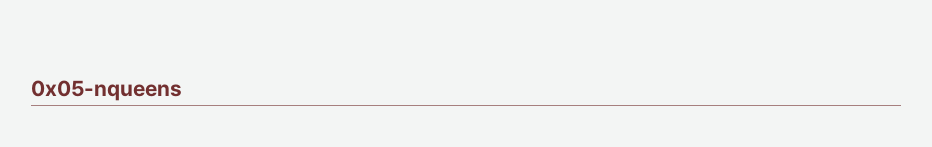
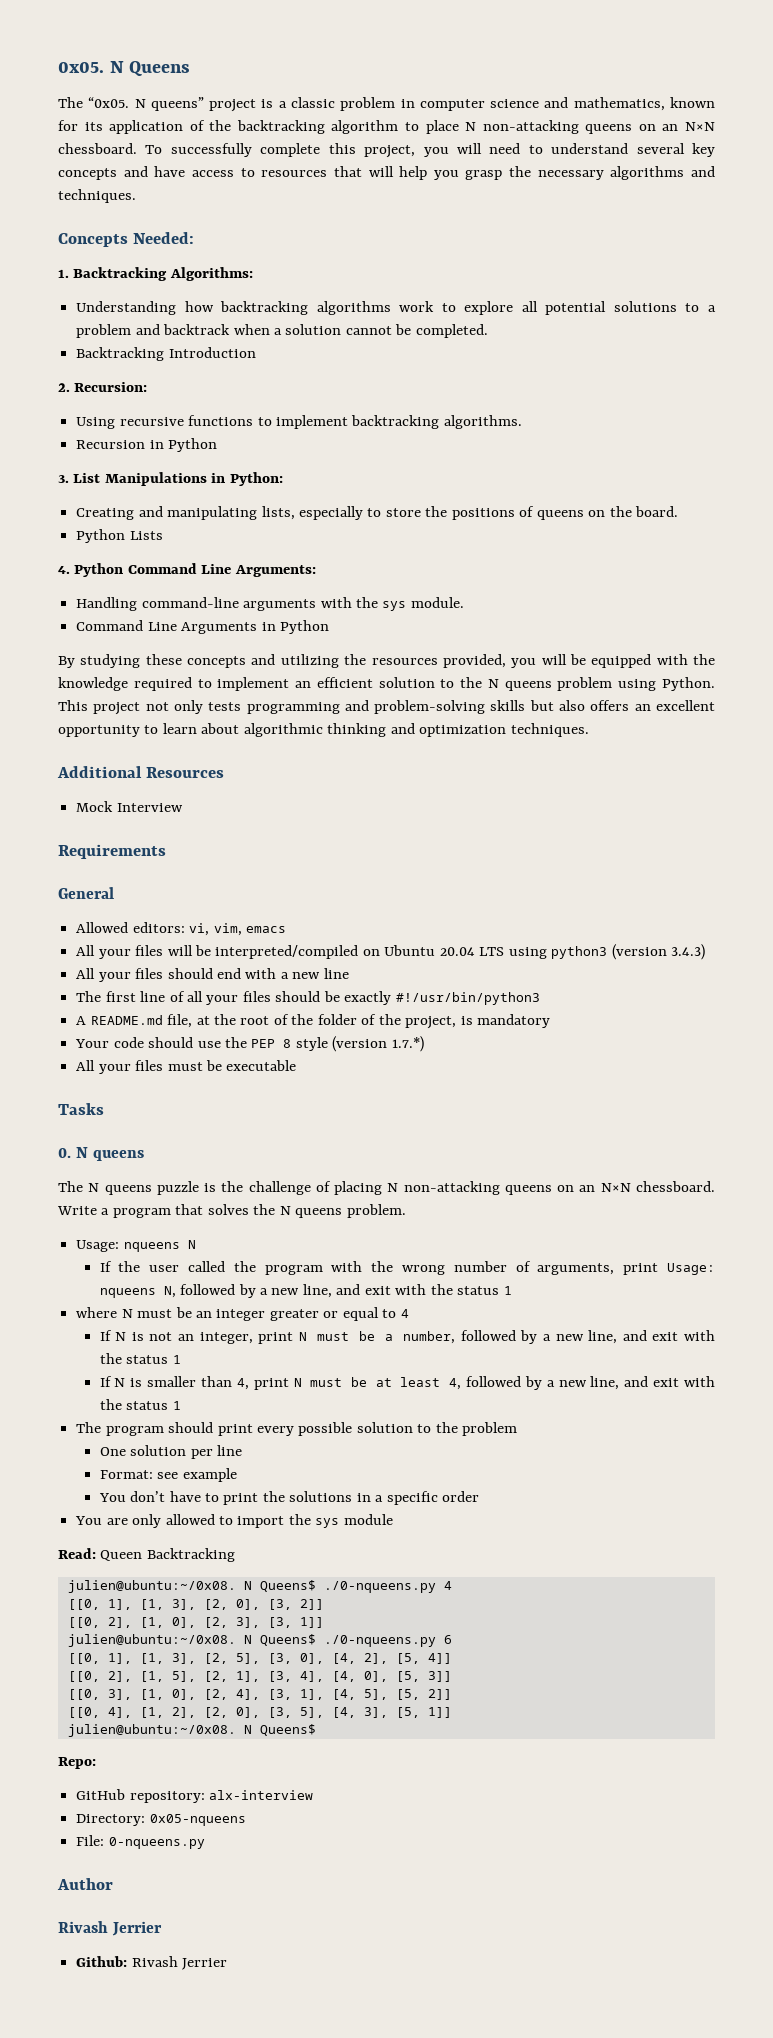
[31,80,182,101] 0x05-nqueens -> [58,61,191,76] [58,97,715,112] [58,120,715,134] [58,143,715,158] [58,166,715,180] [58,189,136,203] [58,232,195,247] [58,267,253,281] [76,301,716,315] [76,324,488,338] [76,347,256,361] [58,382,148,392] [76,415,522,429] [76,438,218,452] [58,472,283,486] [76,506,679,520] [76,529,163,543] [58,563,316,577] [76,597,464,611] [76,620,329,634] [58,654,715,668] [58,677,715,691] [58,700,715,715] [58,723,589,737] [57,766,225,778] [76,801,183,812] [58,844,166,859] [58,887,114,899] [76,922,286,936] [76,944,706,960] [76,968,349,982] [76,991,540,1005] [76,1014,551,1029] [75,1036,424,1052] [76,1060,297,1074] [58,1103,104,1115] [58,1147,144,1161] [58,1181,715,1195] [57,1204,406,1218] [76,1240,196,1252] [99,1261,715,1275] [99,1284,512,1298] [76,1307,409,1321] [99,1330,716,1344] [99,1353,181,1364] [99,1376,715,1390] [99,1399,181,1410] [76,1422,518,1436] [99,1445,242,1459] [99,1468,237,1482] [98,1491,480,1505] [75,1514,393,1528] [58,1548,235,1562] [67,1580,452,1593] [67,1599,324,1610] [67,1617,324,1628] [67,1634,452,1647] [67,1653,452,1664] [67,1671,452,1682] [67,1689,452,1700] [67,1707,452,1718] [67,1724,316,1737] [58,1757,96,1769] [76,1789,314,1803] [76,1814,246,1826] [76,1835,205,1849] [57,1878,113,1890] [58,1921,162,1936] [76,1956,228,1970] 0x05. N Queens // The “0x05. N queens” project is a classic problem in computer science and mathematics, known for its application of the backtracking algorithm to place N non-attacking queens on an N×N chessboard. To successfully complete this project, you will need to understand several key concepts and have access to resources that will help you grasp the necessary algorithms and techniques. // Concepts Needed: // 1. Backtracking Algorithms: // Understanding how backtracking algorithms work to explore all potential solutions to a problem and backtrack when a solution cannot be completed. // Backtracking Introduction // 2. Recursion: // Using recursive functions to implement backtracking algorithms. // Recursion in Python // 3. List Manipulations in Python: // Creating and manipulating lists, especially to store the positions of queens on the board. // Python Lists // 4. Python Command Line Arguments: // Handling command-line arguments with the sys module. // Command Line Arguments in Python // By studying these concepts and utilizing the resources provided, you will be equipped with the knowledge required to implement an efficient solution to the N queens problem using Python. This project not only tests programming and problem-solving skills but also offers an excellent opportunity to learn about algorithmic thinking and optimization techniques. // Additional Resources // Mock Interview // Requirements // General // Allowed editors: vi, vim, emacs // All your files will be interpreted/compiled on Ubuntu 20.04 LTS using python3 (version 3.4.3) // All your files should end with a new line // The first line of all your files should be exactly #!/usr/bin/python3 // A README.md file, at the root of the folder of the project, is mandatory // Your code should use the PEP 8 style (version 1.7.*) // All your files must be executable // Tasks // 0. N queens // The N queens puzzle is the challenge of placing N non-attacking queens on an N×N chessboard. Write a program that solves the N queens problem. // Usage: nqueens N // If the user called the program with the wrong number of arguments, print Usage: nqueens N, followed by a new line, and exit with the status 1 // where N must be an integer greater or equal to 4 // If N is not an integer, print N must be a number, followed by a new line, and exit with the status 1 // If N is smaller than 4, print N must be at least 4, followed by a new line, and exit with the status 1 // The program should print every possible solution to the problem // One solution per line // Format: see example // You don’t have to print the solutions in a specific order // You are only allowed to import the sys module // Read: Queen Backtracking // julien@ubuntu:~/0x08. N Queens$ ./0-nqueens.py 4 // [[0, 1], [1, 3], [2, 0], [3, 2]] // [[0, 2], [1, 0], [2, 3], [3, 1]] // julien@ubuntu:~/0x08. N Queens$ ./0-nqueens.py 6 // [[0, 1], [1, 3], [2, 5], [3, 0], [4, 2], [5, 4]] // [[0, 2], [1, 5], [2, 1], [3, 4], [4, 0], [5, 3]] // [[0, 3], [1, 0], [2, 4], [3, 1], [4, 5], [5, 2]] // [[0, 4], [1, 2], [2, 0], [3, 5], [4, 3], [5, 1]] // julien@ubuntu:~/0x08. N Queens$ // Repo: // GitHub repository: alx-interview // Directory: 0x05-nqueens // File: 0-nqueens.py // Author // Rivash Jerrier // Github: Rivash Jerrier

